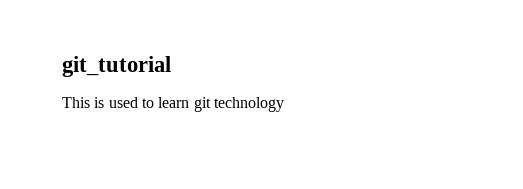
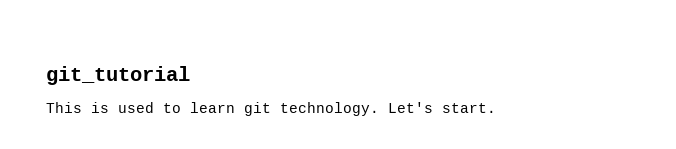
[213,97,284,112] technology -> [280,102,496,116] technology. Let's start.

